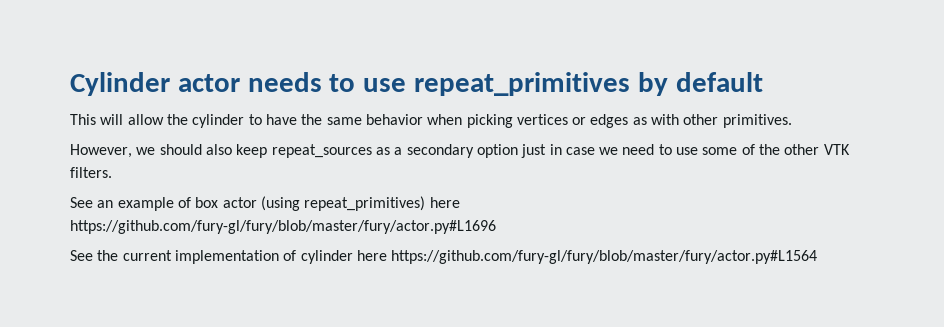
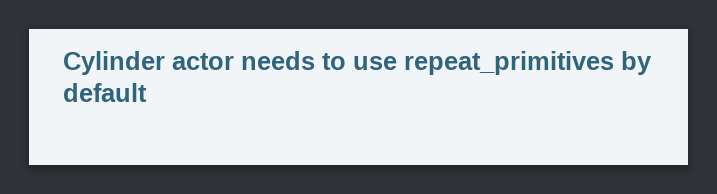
[70,114,792,128] [70,144,850,158] [70,167,112,178] [70,196,460,211] [70,220,496,234] [70,250,818,264] // This will allow the cylinder to have the same behavior when picking vertices or edges as with other primitives. // However, we should also keep repeat_sources as a secondary option just in case we need to use some of the other VTK filters. // See an example of box actor (using repeat_primitives) here https://github.com/fury-gl/fury/blob/master/fury/actor.py#L1696 // See the current implementation of cylinder here https://github.com/fury-gl/fury/blob/master/fury/actor.py#L1564 -> (147, 92) none

